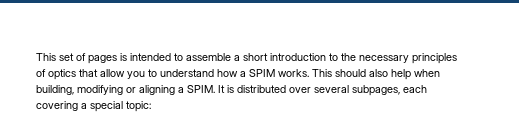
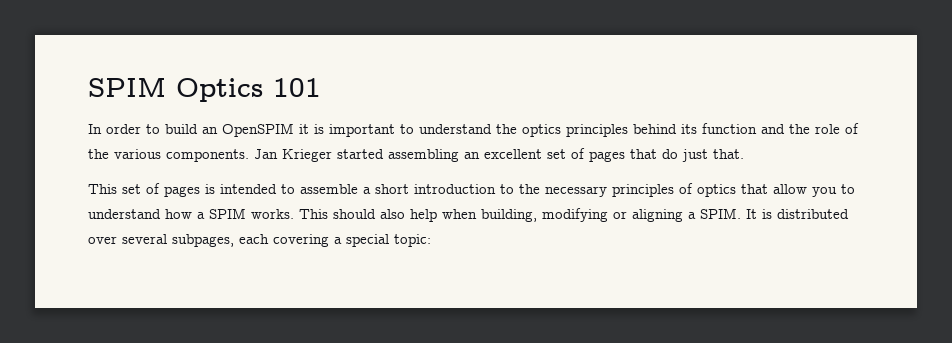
(36, 57) none -> [88,78,321,102] [88,123,859,137] [88,148,744,162] SPIM Optics 101 // In order to build an OpenSPIM it is important to understand the optics principles behind its function and the role of the various components. Jan Krieger started assembling an excellent set of pages that do just that. //

